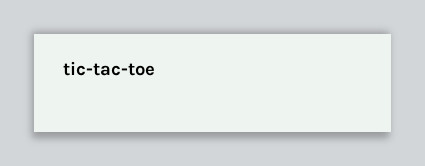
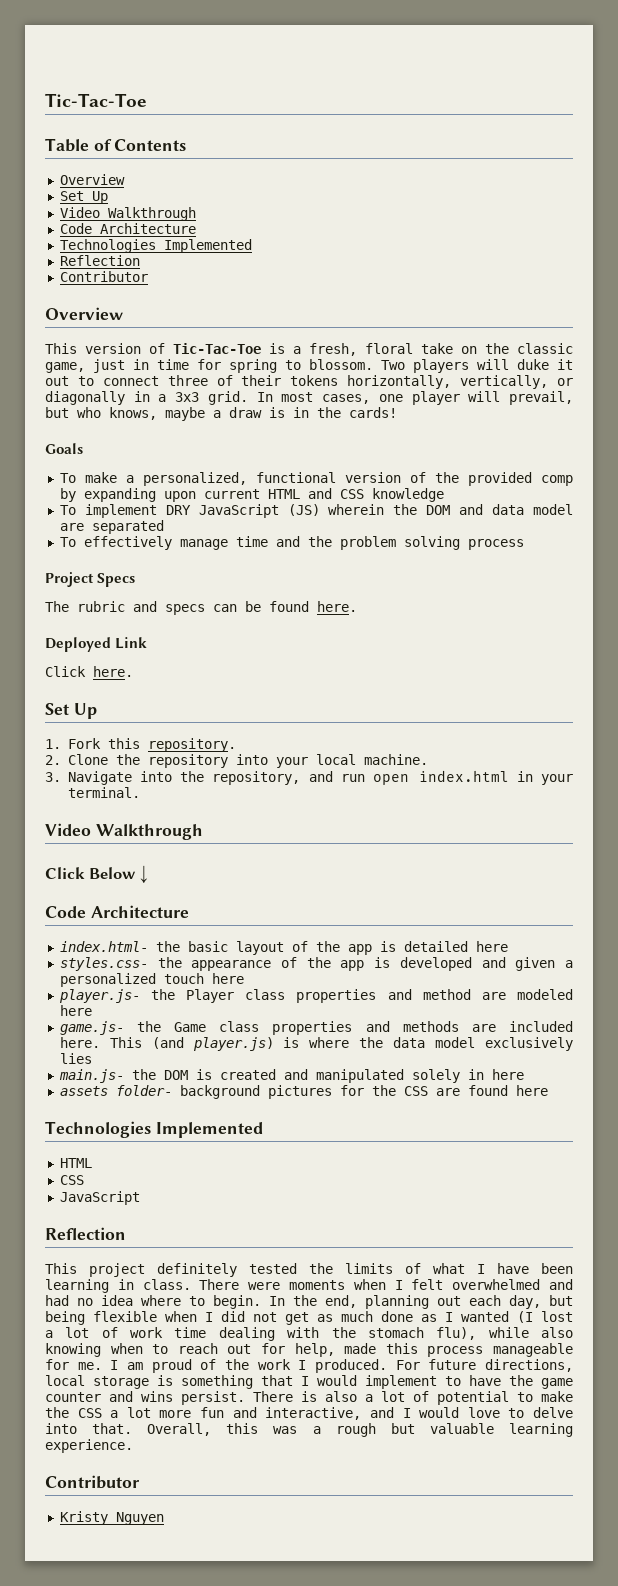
[63,61,155,76] tic-tac-toe -> [45,93,147,107] [45,138,187,152] [59,174,125,185] [59,191,108,204] [59,207,196,221] [59,223,196,234] [59,239,252,253] [59,255,140,266] [59,271,148,282] [45,307,123,320] [45,343,573,356] [45,359,573,373] [45,375,573,389] [45,391,573,405] [45,407,397,421] [45,443,83,454] [59,472,573,486] [59,488,444,502] [59,504,574,518] [59,520,164,534] [59,536,524,550] [45,572,136,587] [45,601,357,615] [45,637,148,652] [45,666,133,677] [45,703,97,719] [45,738,236,752] [45,754,428,768] [45,770,573,785] [67,787,140,798] [45,823,203,840] [45,865,148,883] [45,905,189,918] [59,941,508,955] [59,957,573,971] [59,973,244,987] [58,989,573,1003] [59,1005,92,1016] [59,1021,573,1035] [59,1037,573,1051] [59,1053,92,1064] [58,1069,524,1083] [59,1085,548,1099] [45,1121,263,1138] [59,1158,92,1168] [59,1175,84,1185] [59,1191,140,1205] [45,1227,126,1240] [45,1263,573,1277] [45,1279,573,1293] [45,1295,573,1309] [45,1311,573,1325] [45,1327,573,1341] [45,1343,573,1357] [45,1359,573,1373] [45,1375,573,1389] [45,1391,573,1405] [45,1407,574,1420] [45,1423,573,1437] [45,1439,133,1453] [45,1475,140,1489] [59,1511,164,1525] Tic-Tac-Toe // Table of Contents // Overview // Set Up // Video Walkthrough // Code Architecture // Technologies Implemented // Reflection // Contributor // Overview // This version of Tic-Tac-Toe is a fresh, floral take on the classic game, just in time for spring to blossom. Two players will duke it out to connect three of their tokens horizontally, vertically, or diagonally in a 3x3 grid. In most cases, one player will prevail, but who knows, maybe a draw is in the cards! // Goals // To make a personalized, functional version of the provided comp by expanding upon current HTML and CSS knowledge // To implement DRY JavaScript (JS) wherein the DOM and data model are separated // To effectively manage time and the problem solving process // Project Specs // The rubric and specs can be found here. // Deployed Link // Click here. // Set Up // 1. Fork this repository. // 2. Clone the repository into your local machine. // 3. Navigate into the repository, and run open index.html in your terminal. // Video Walkthrough // Click Below ↓ // Code Architecture // index.html- the basic layout of the app is detailed here // styles.css- the appearance of the app is developed and given a personalized touch here // player.js- the Player class properties and method are modeled here // game.js- the Game class properties and methods are included here. This (and player.js) is where the data model exclusively lies // main.js- the DOM is created and manipulated solely in here // assets folder- background pictures for the CSS are found here // Technologies Implemented // HTML // CSS // JavaScript // Reflection // This project definitely tested the limits of what I have been learning in class. There were moments when I felt overwhelmed and had no idea where to begin. In the end, planning out each day, but being flexible when I did not get as much done as I wanted (I lost a lot of work time dealing with the stomach flu), while also knowing when to reach out for help, made this process manageable for me. I am proud of the work I produced. For future directions, local storage is something that I would implement to have the game counter and wins persist. There is also a lot of potential to make the CSS a lot more fun and interactive, and I would love to delve into that. Overall, this was a rough but valuable learning experience. // Contributor // Kristy Nguyen

